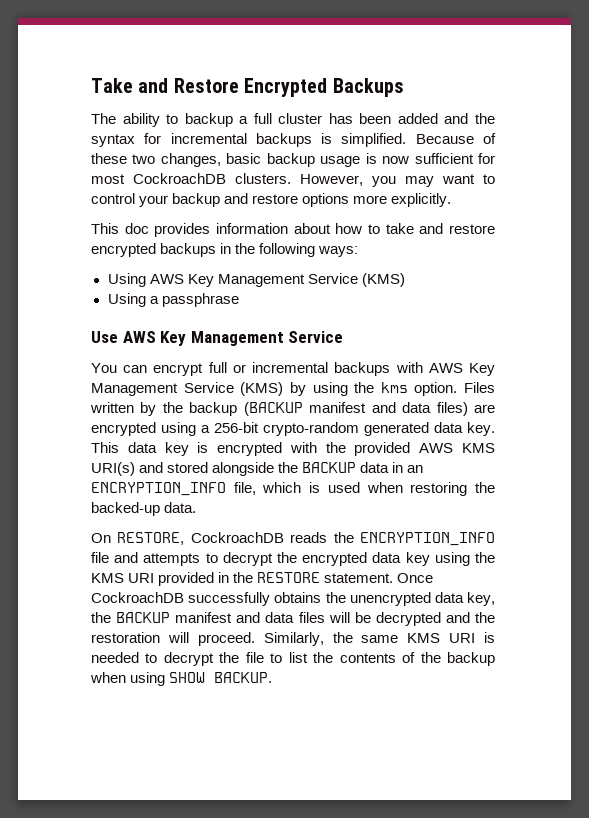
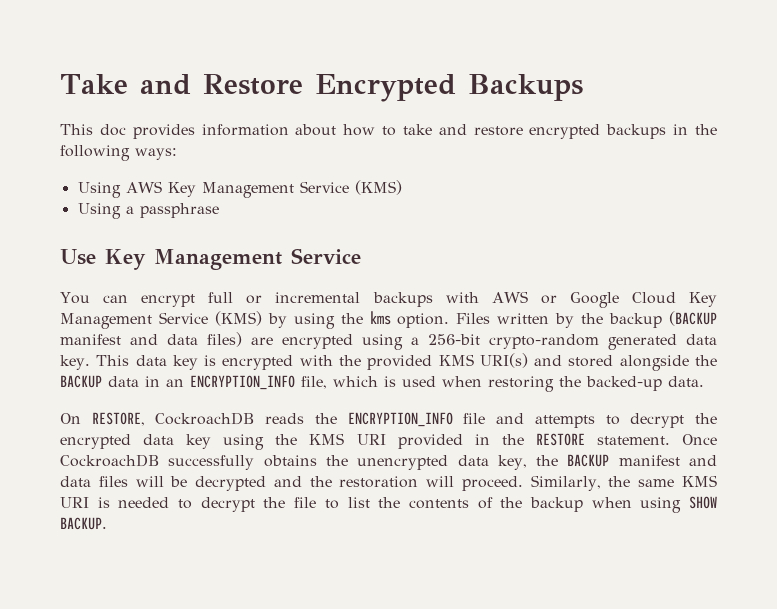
[91,113,495,127] [91,133,496,147] [91,153,496,167] [91,173,495,187] [91,193,452,207] // The ability to backup a full cluster has been added and the syntax for incremental backups is simplified. Because of these two changes, basic backup usage is now sufficient for most CockroachDB clusters. However, you may want to control your backup and restore options more explicitly. -> (583, 87) none
[122,331,156,343] AWS -> (96, 257) none
(463, 368) none -> [540,292,676,308] or Google Cloud
[419,443,454,453] AWS -> (433, 362) none

